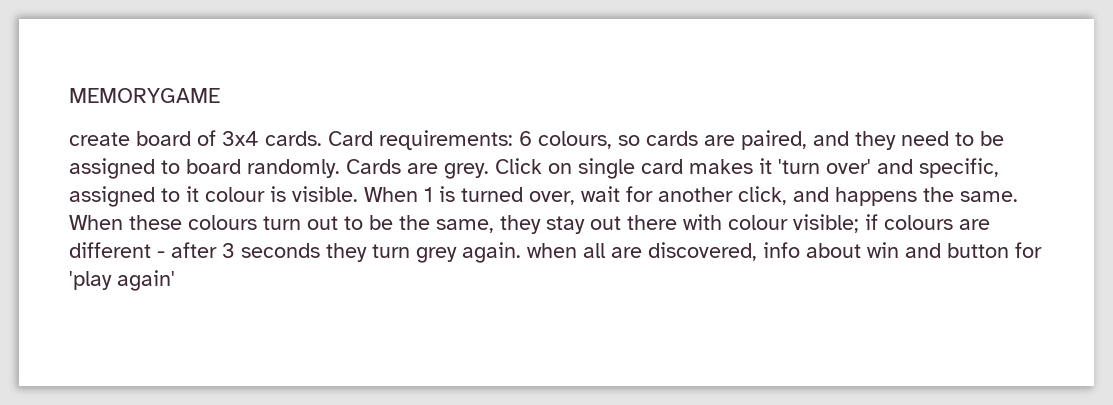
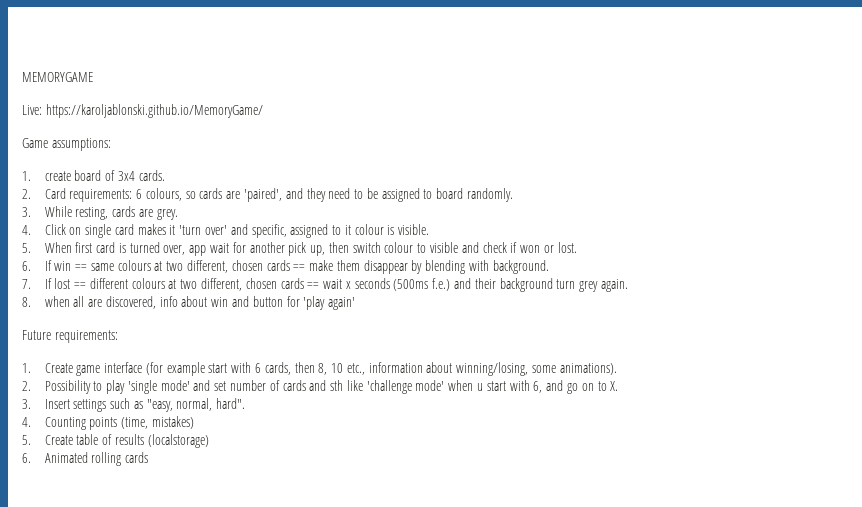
(220, 95) none -> [22,104,263,118] [22,138,111,151] [22,171,31,181] Live: https://karoljablonski.github.io/MemoryGame/ // Game assumptions: // 1.
(322, 138) none -> [22,189,31,199] // 2.
[741,130,807,150] paired, -> [244,188,283,202] 'paired',
[346,159,401,174] Cards -> [22,206,136,220] // 3. While resting, cards
(489, 171) none -> [22,225,31,235] // 4.
[364,187,433,202] When 1 -> [22,242,116,253] // 5. When first card
(575, 198) none -> [189,245,207,256] app
[738,186,1018,206] [69,214,990,234] [69,242,367,262] click, and happens the same. When these colours turn out to be the same, they stay out there with colour visible; if colours are different - after 3 seconds they -> [288,242,577,256] [22,260,549,274] [22,278,553,292] pick up, then switch colour to visible and check if won or lost. // 6. If win == same colours at two different, chosen cards == make them disappear by blending with background. // 7. If lost == different colours at two different, chosen cards == wait x seconds (500ms f.e.) and their background
(521, 252) none -> [22,297,31,307] // 8.
(175, 280) none -> [22,330,118,343] [22,362,617,376] [22,380,619,394] [22,398,246,412] [22,416,194,430] [22,434,209,448] [22,452,149,466] // Future requirements: // 1. Create game interface (for example start with 6 cards, then 8, 10 etc., information about winning/losing, some animations). // 2. Possibility to play 'single mode' and set number of cards and sth like 'challenge mode' when u start with 6, and go on to X. // 3. Insert settings such as "easy, normal, hard". // 4. Counting points (time, mistakes) // 5. Create table of results (localstorage) // 6. Animated rolling cards

